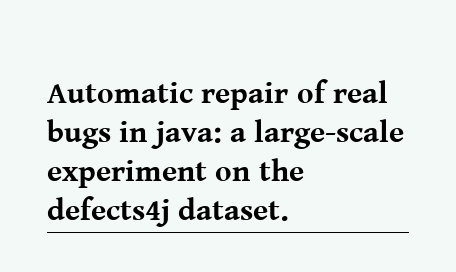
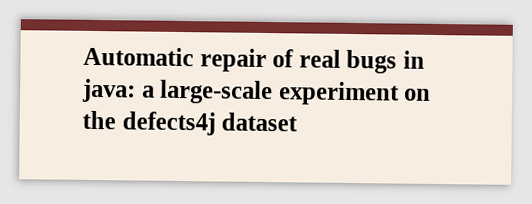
[178,197,290,221] dataset. -> [221,112,299,132] dataset

